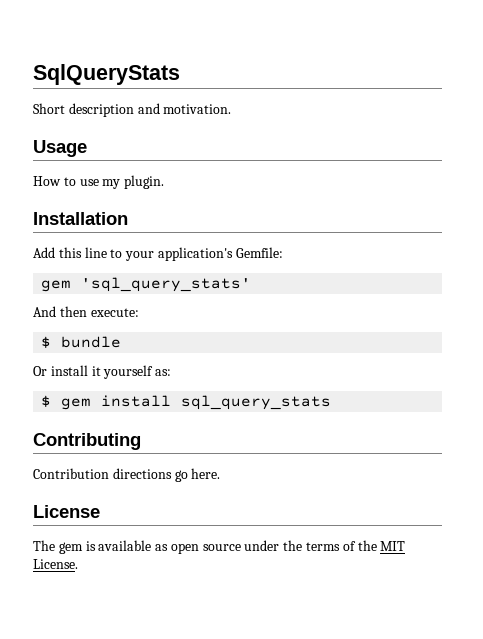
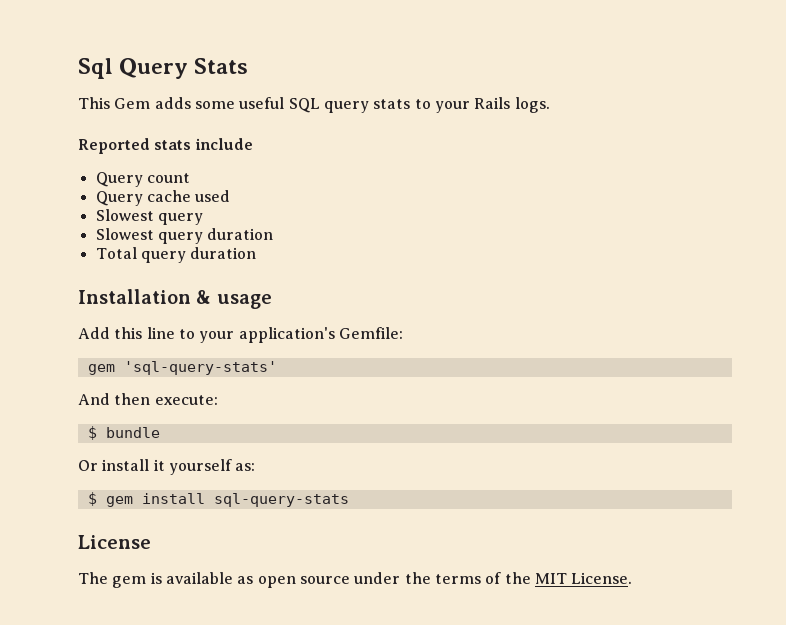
[33,64,180,85] [33,103,232,117] [33,140,87,157] [33,175,165,189] SqlQueryStats // Short description and motivation. // Usage // How to use my plugin. -> [78,58,249,79] [78,97,550,113] [78,138,253,154] [95,172,190,187] [95,190,231,206] [95,209,203,225] [95,228,274,244] [95,247,257,263] Sql Query Stats // This Gem adds some useful SQL query stats to your Rails logs. // Reported stats include // Query count // Query cache used // Slowest query // Slowest query duration // Total query duration
(128, 218) none -> [196,290,272,309] & usage
[81,277,252,292] 'sql_query_stats' -> [123,361,277,375] 'sql-query-stats'
[181,395,332,410] [33,433,141,450] [33,468,221,482] sql_query_stats // Contributing // Contribution directions go here. -> [213,493,349,507] sql-query-stats

